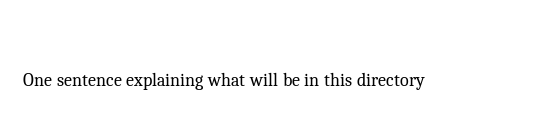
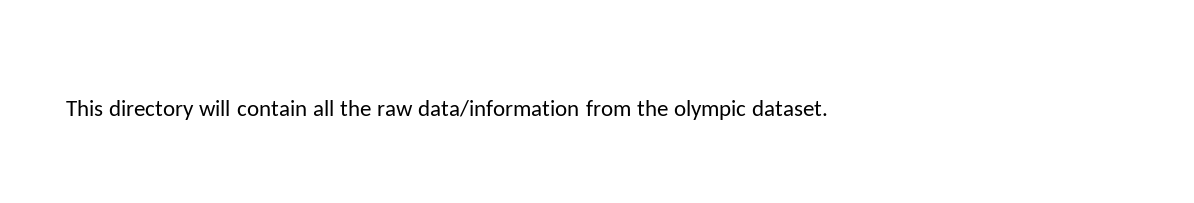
[23,72,425,90] One sentence explaining what will be in this directory -> [66,100,829,120] This directory will contain all the raw data/information from the olympic dataset.

